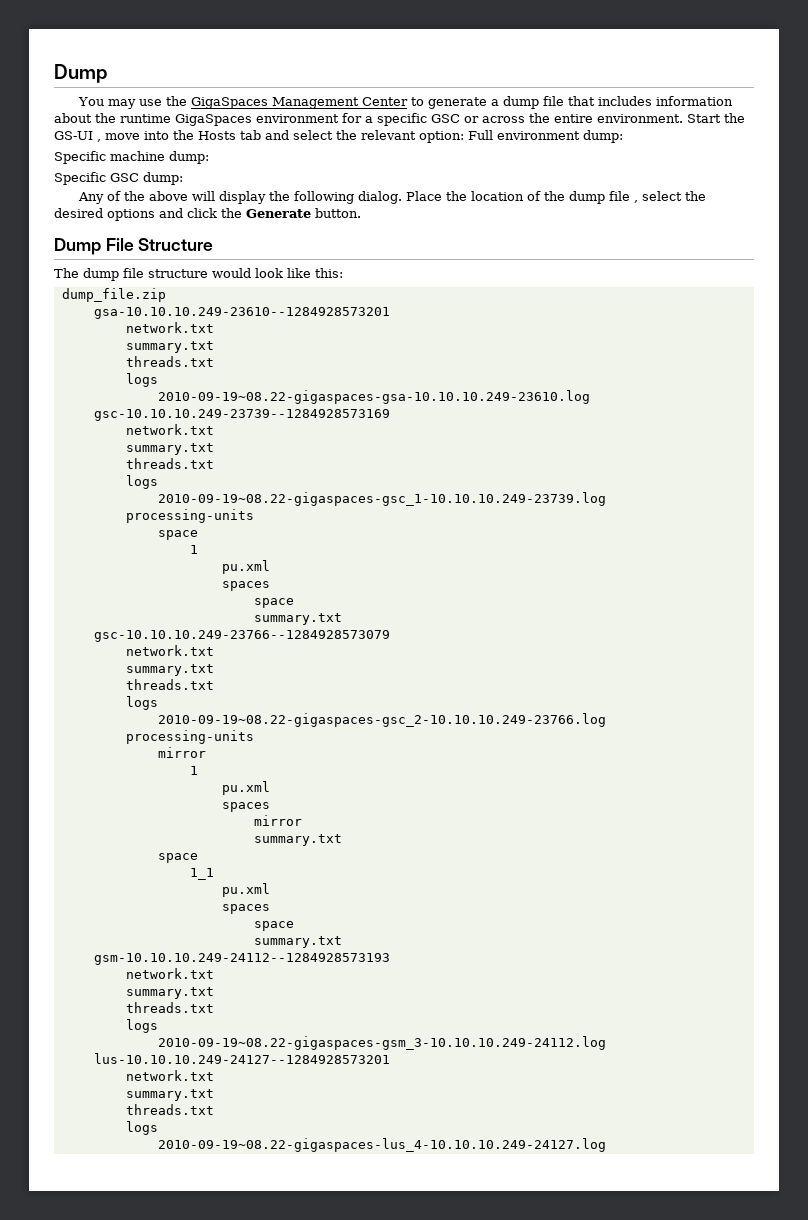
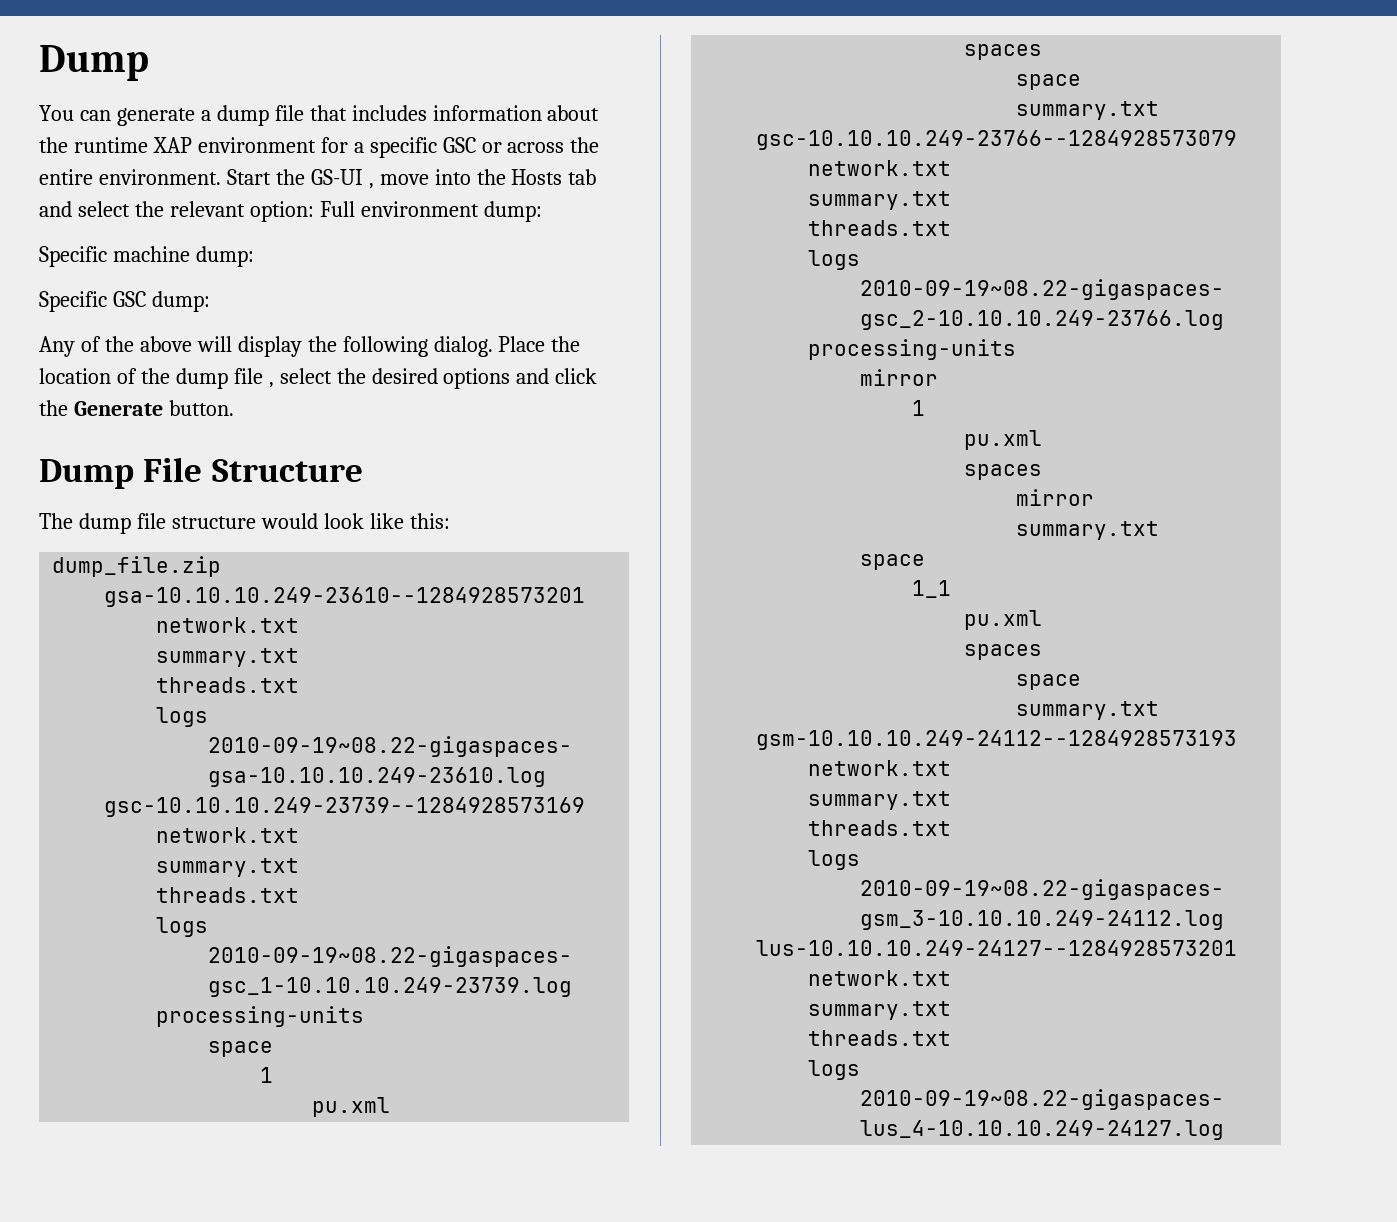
[108,96,425,109] may use the GigaSpaces Management Center to -> [79,110,111,121] can
[175,114,252,126] GigaSpaces -> [152,137,192,153] XAP

